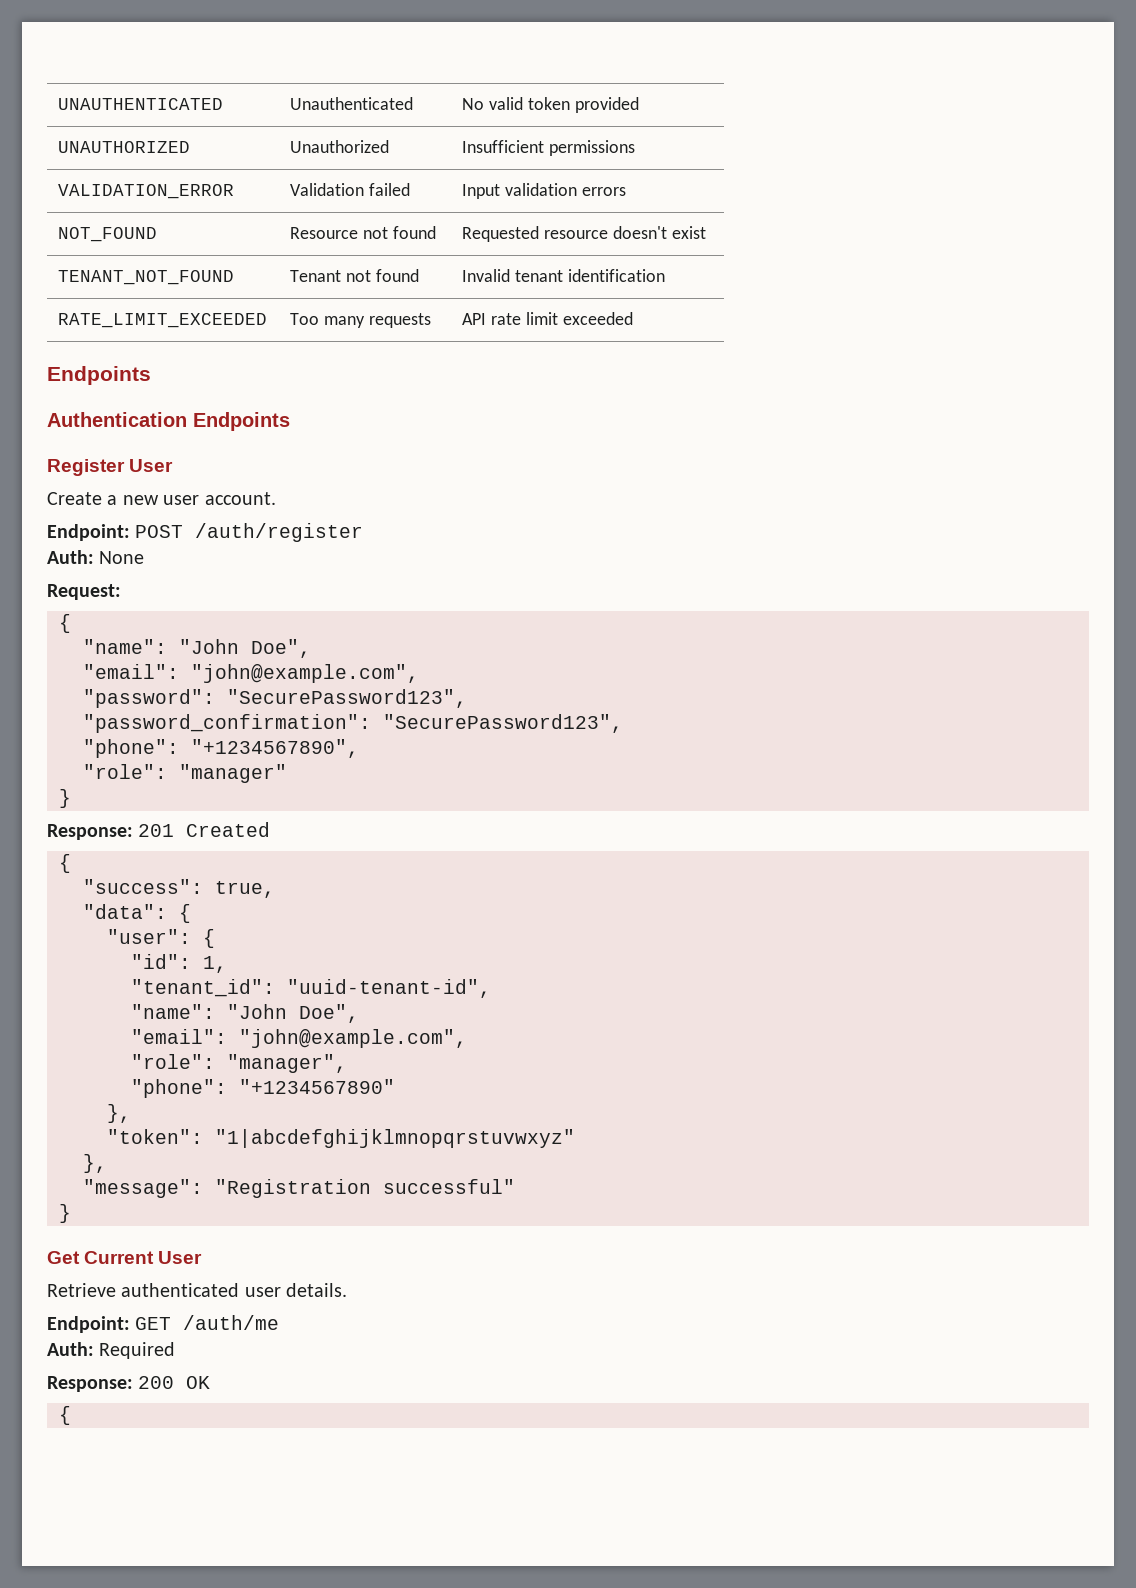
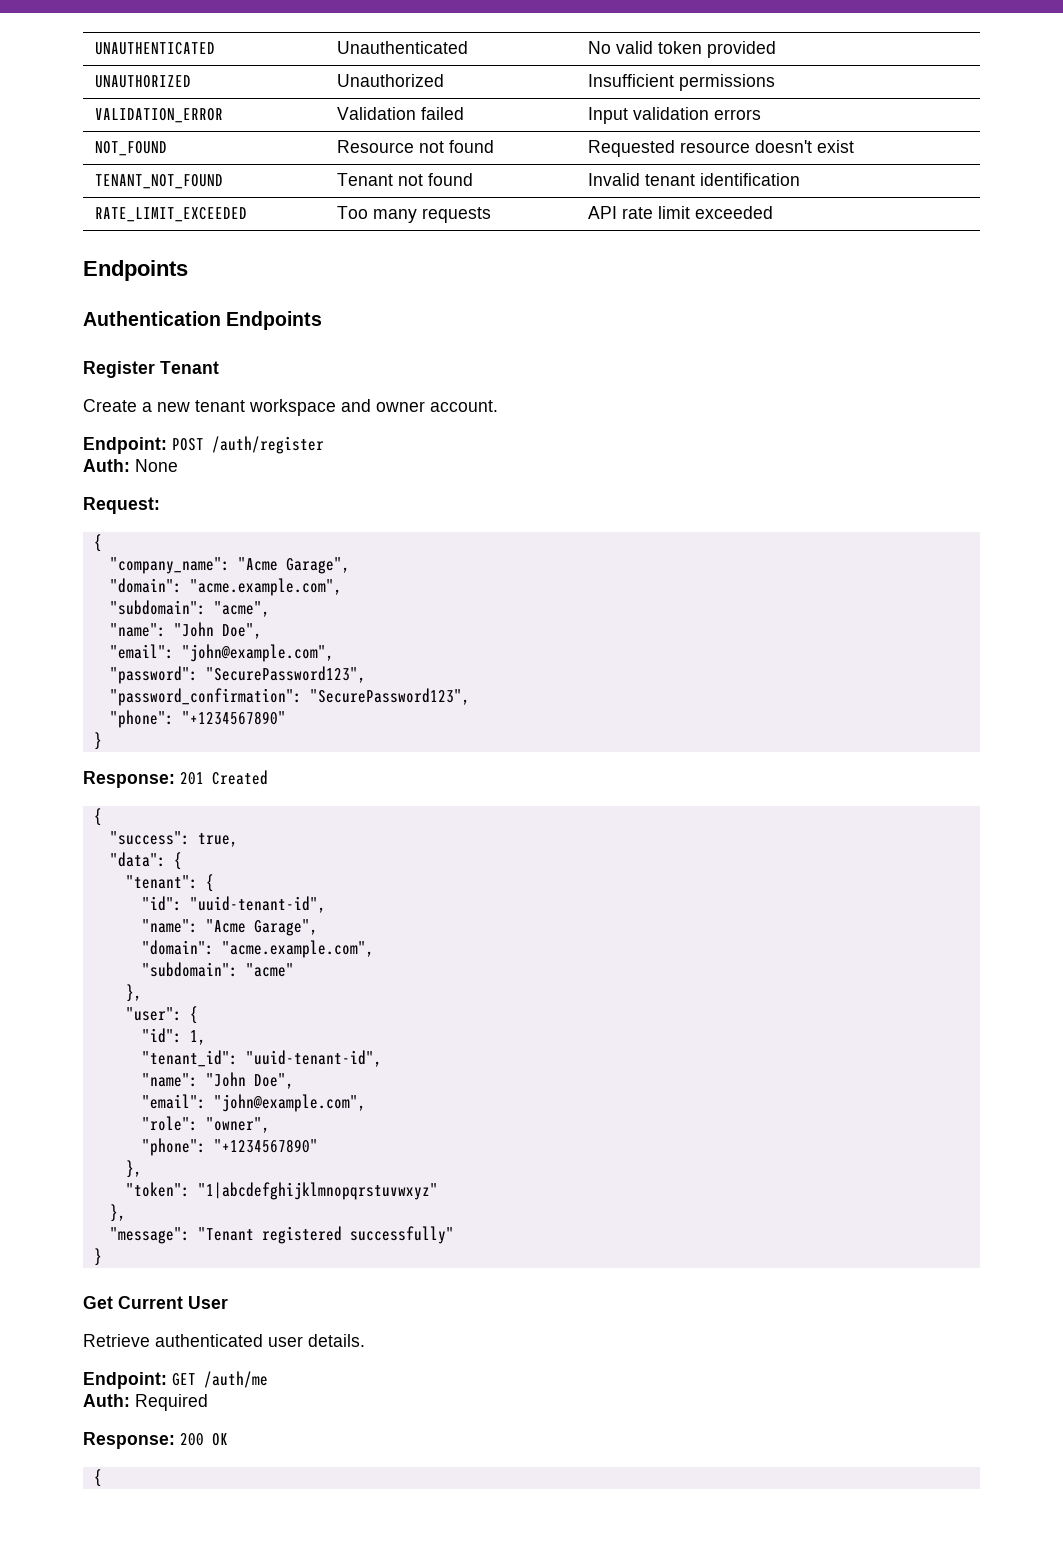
[129,459,174,472] User -> [160,361,219,374] Tenant
[163,495,200,505] user -> [195,399,425,416] tenant workspace and owner
(71, 623) none -> [109,557,350,574] [109,578,342,596] [109,600,270,617] // "company_name": "Acme Garage", // "domain": "acme.example.com", // "subdomain": "acme",
[191,739,359,758] [83,764,287,783] "+1234567890", // "role": "manager" -> [181,711,286,725] "+1234567890"
(191, 913) none -> [125,874,214,892] [141,896,326,913] [141,919,318,936] [141,940,374,958] [141,962,294,977] [125,984,142,1002] // "tenant": { // "id": "uuid-tenant-id", // "name": "Acme Garage", // "domain": "acme.example.com", // "subdomain": "acme" // },
[227,1054,347,1073] "manager", -> [205,1117,270,1133] "owner",
[215,1179,515,1198] "Registration successful" -> [197,1226,454,1244] "Tenant registered successfully"

